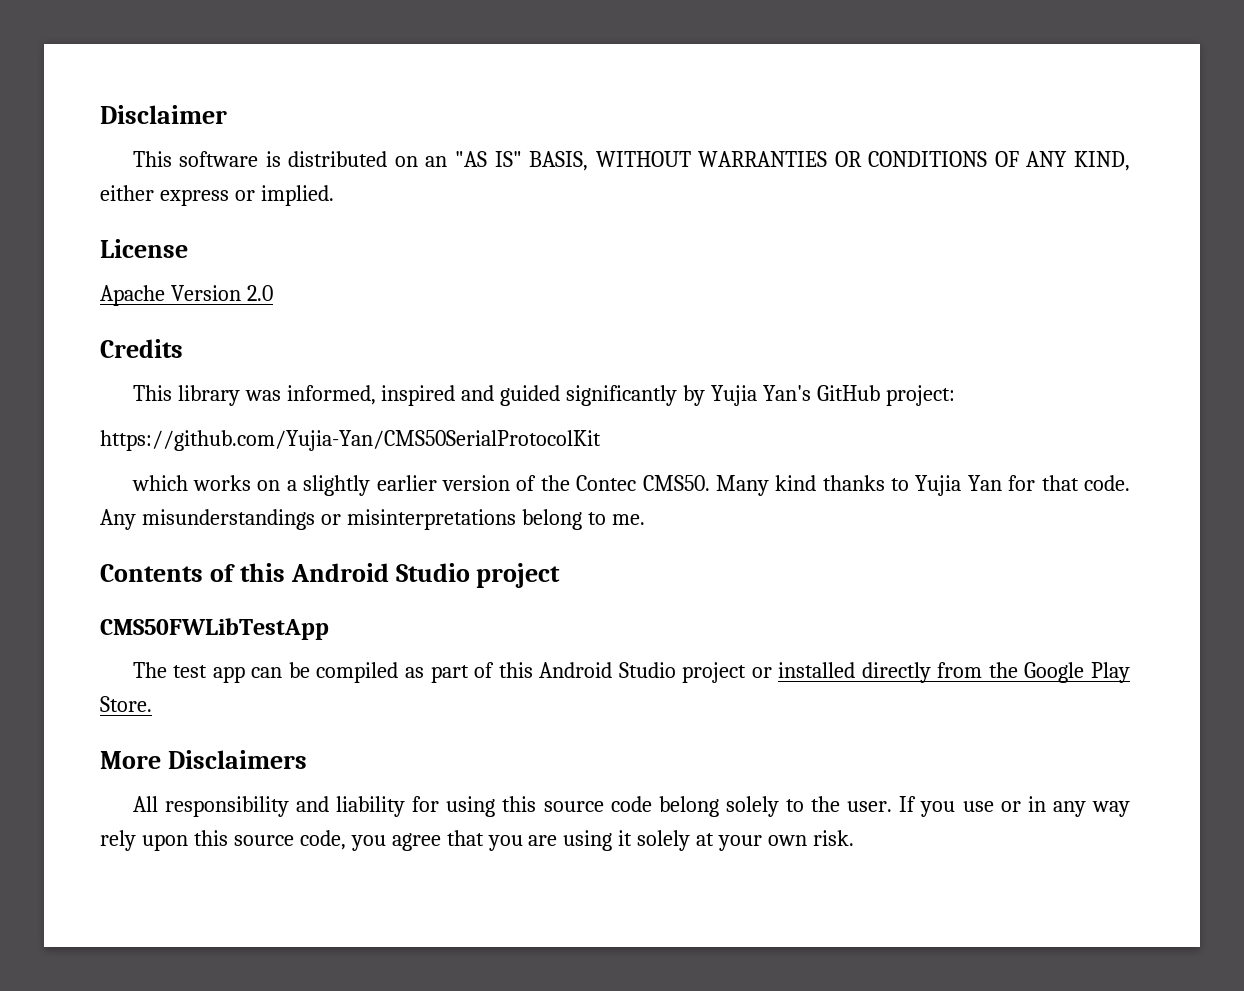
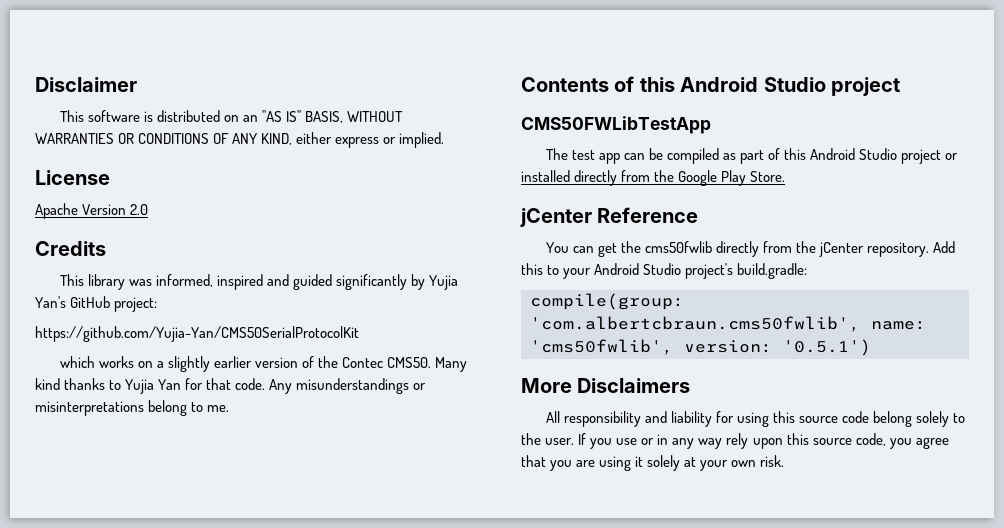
(152, 704) none -> [520,207,699,227] [545,241,956,257] [521,263,808,279] [530,293,684,310] [530,316,926,332] [530,339,871,356] // jCenter Reference // You can get the cms50fwlib directly from the jCenter repository. Add this to your Android Studio project's build.gradle: // compile(group: 'com.albertcbraun.cms50fwlib', name: 'cms50fwlib', version: '0.5.1')

